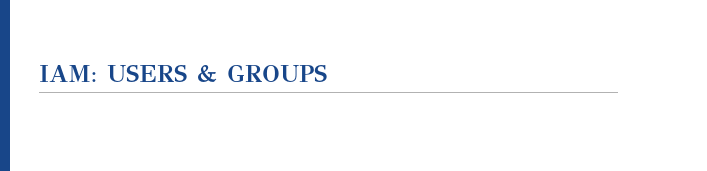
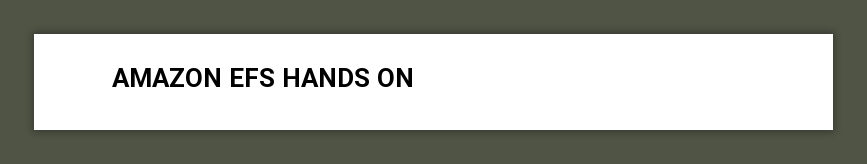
[39,64,327,82] IAM: USERS & GROUPS -> [112,68,415,87] AMAZON EFS HANDS ON

